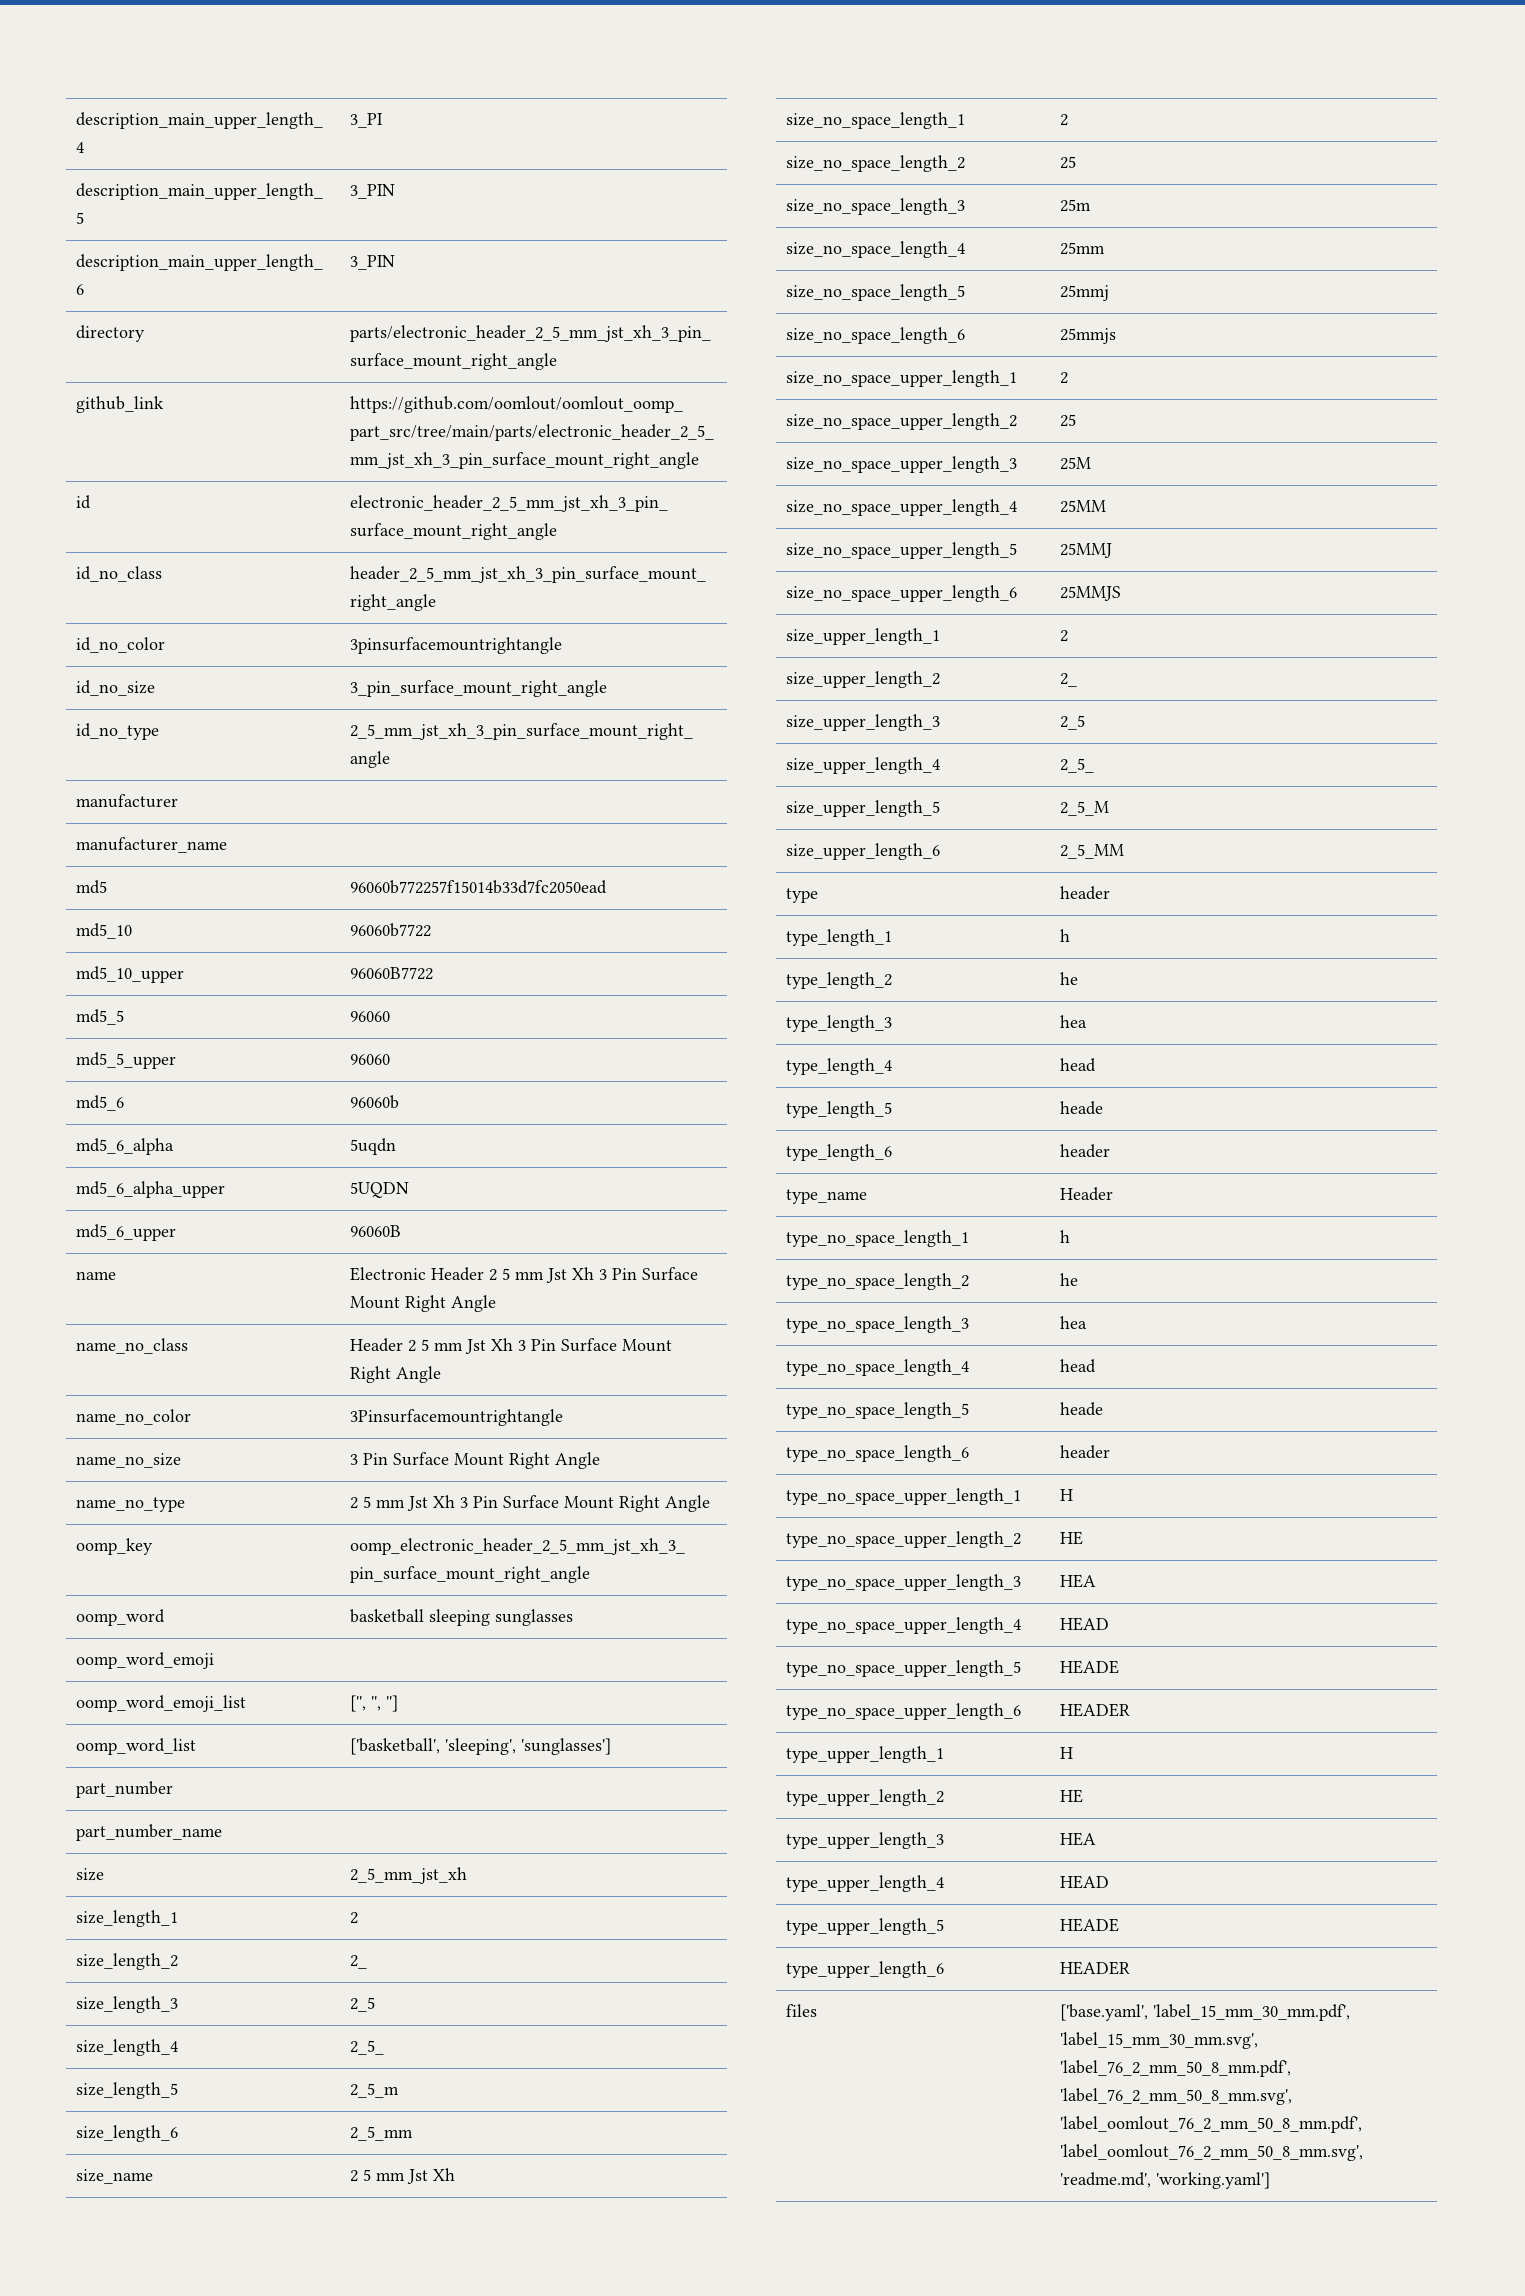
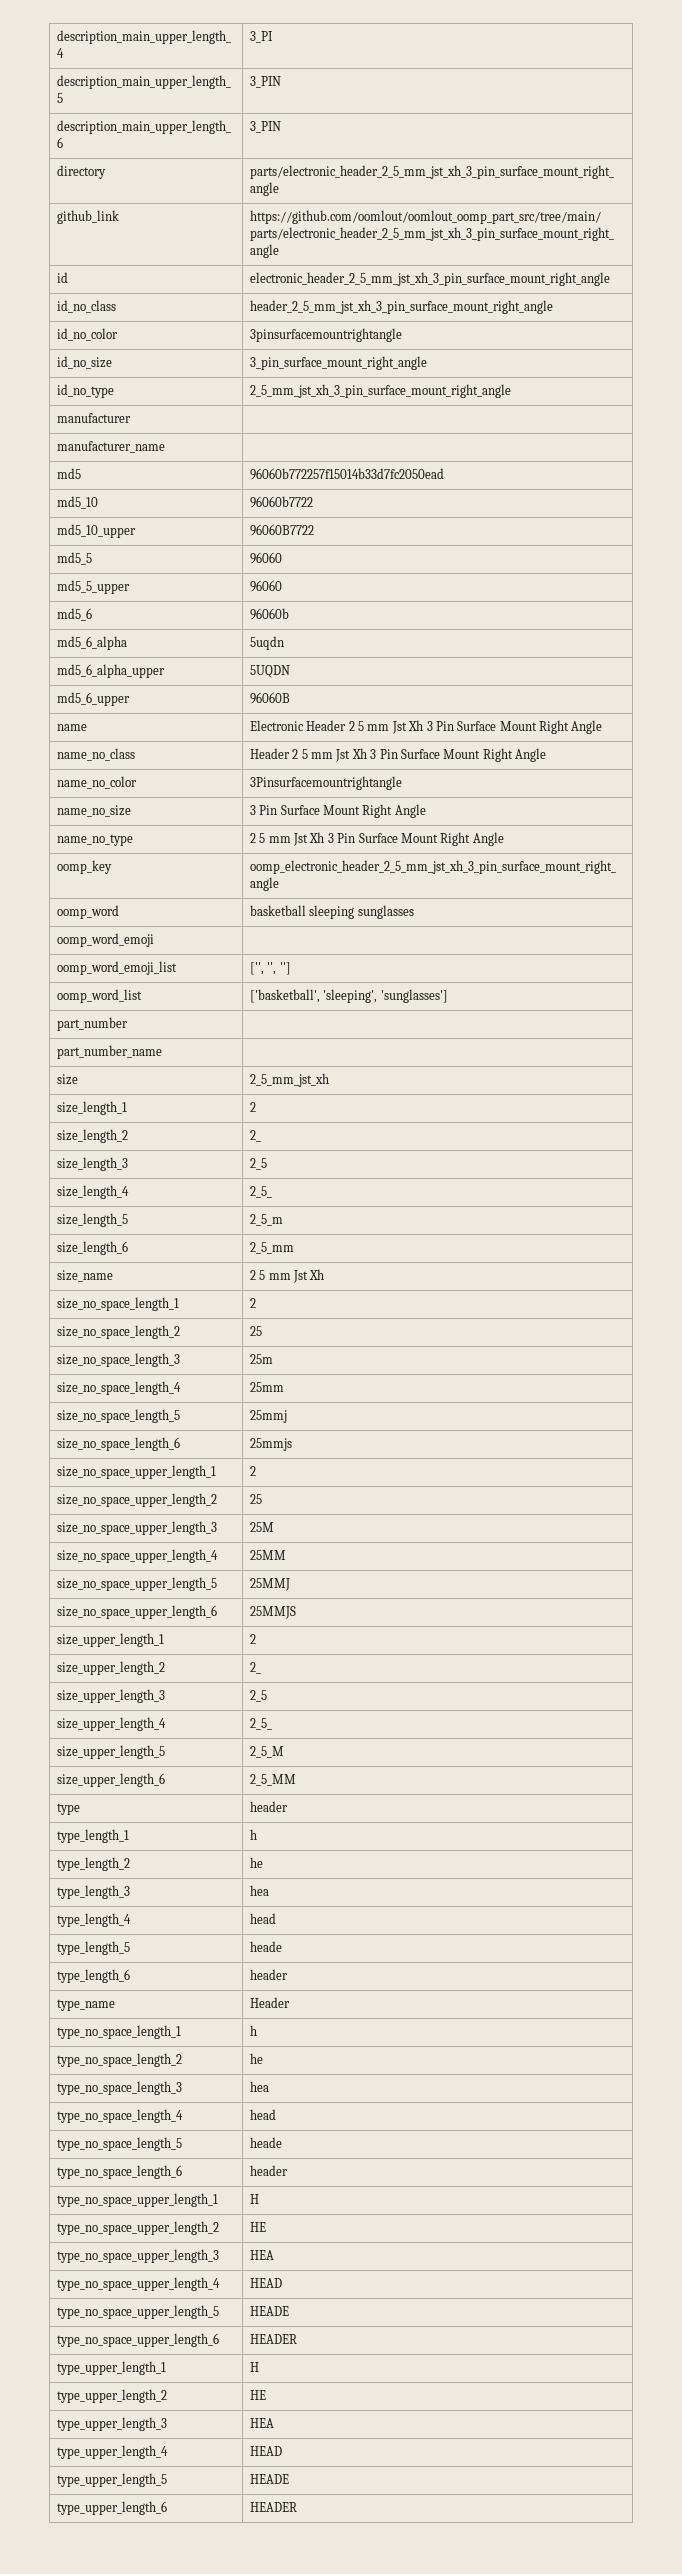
[786,2004,818,2017] [1060,2004,1351,2021] [1060,2032,1259,2049] [1060,2060,1292,2077] [1060,2088,1293,2105] [1060,2116,1363,2133] [1060,2144,1364,2161] [1060,2172,1271,2189] // files | ['base.yaml', 'label_15_mm_30_mm.pdf', 'label_15_mm_30_mm.svg', 'label_76_2_mm_50_8_mm.pdf', 'label_76_2_mm_50_8_mm.svg', 'label_oomlout_76_2_mm_50_8_mm.pdf', 'label_oomlout_76_2_mm_50_8_mm.svg', 'readme.md', 'working.yaml'] -> (297, 2507) none

